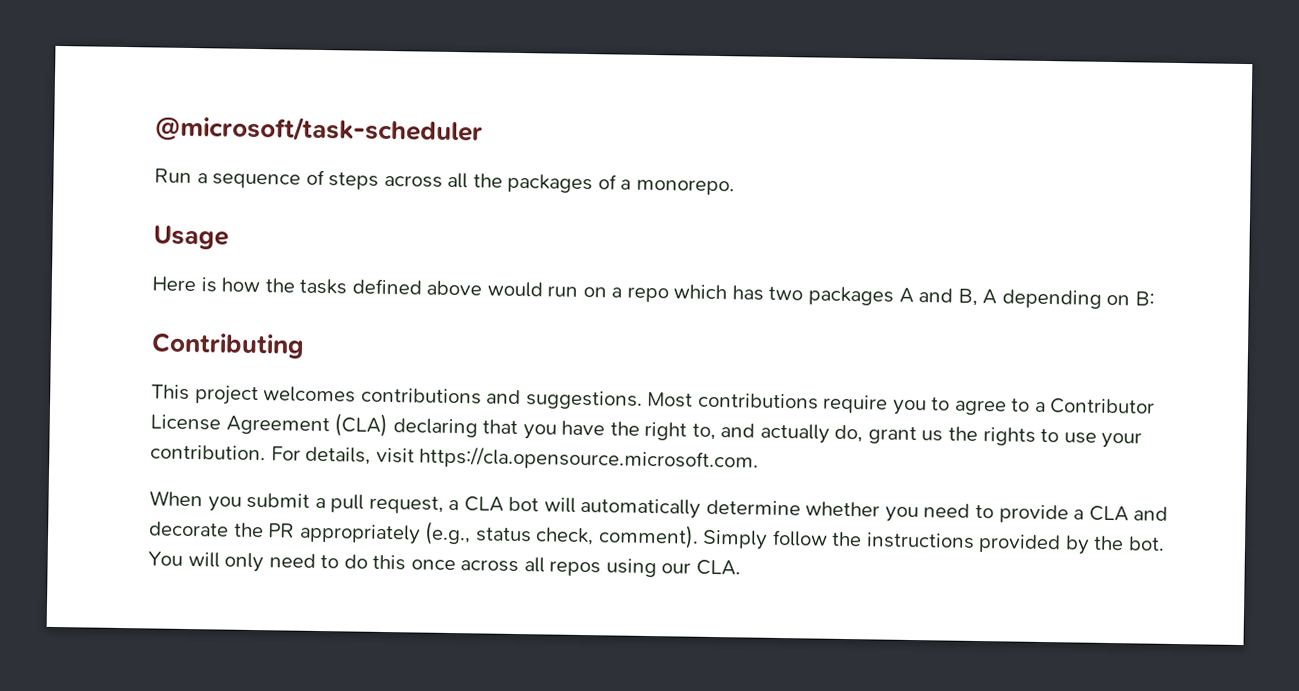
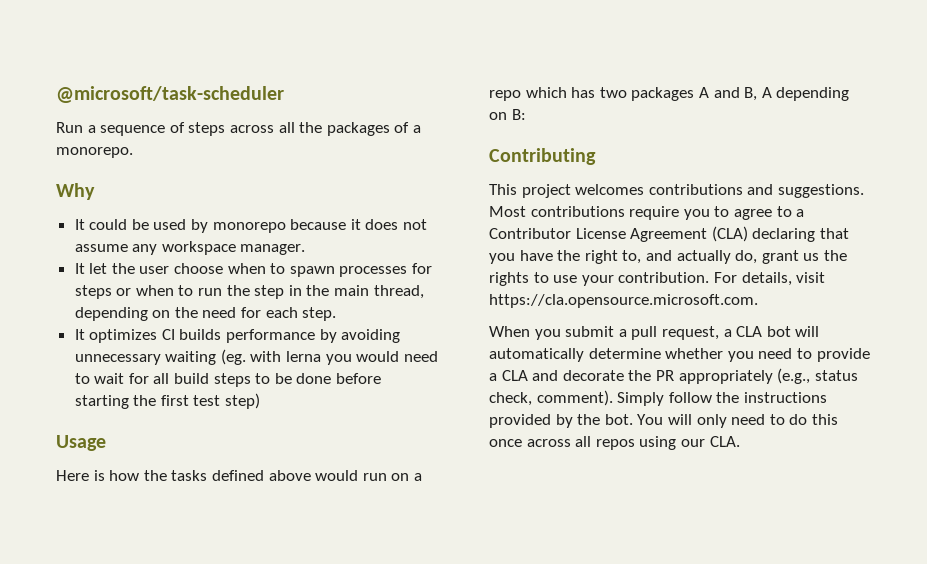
(735, 187) none -> [56,183,95,200] [74,219,428,233] [74,241,306,255] [74,263,433,277] [74,285,424,299] [74,307,337,321] [74,329,401,343] [74,349,438,365] [74,373,382,387] [74,393,261,409] // Why // It could be used by monorepo because it does not assume any workspace manager. // It let the user choose when to spawn processes for steps or when to run the step in the main thread, depending on the need for each step. // It optimizes CI builds performance by avoiding unnecessary waiting (eg. with lerna you would need to wait for all build steps to be done before starting the first test step)

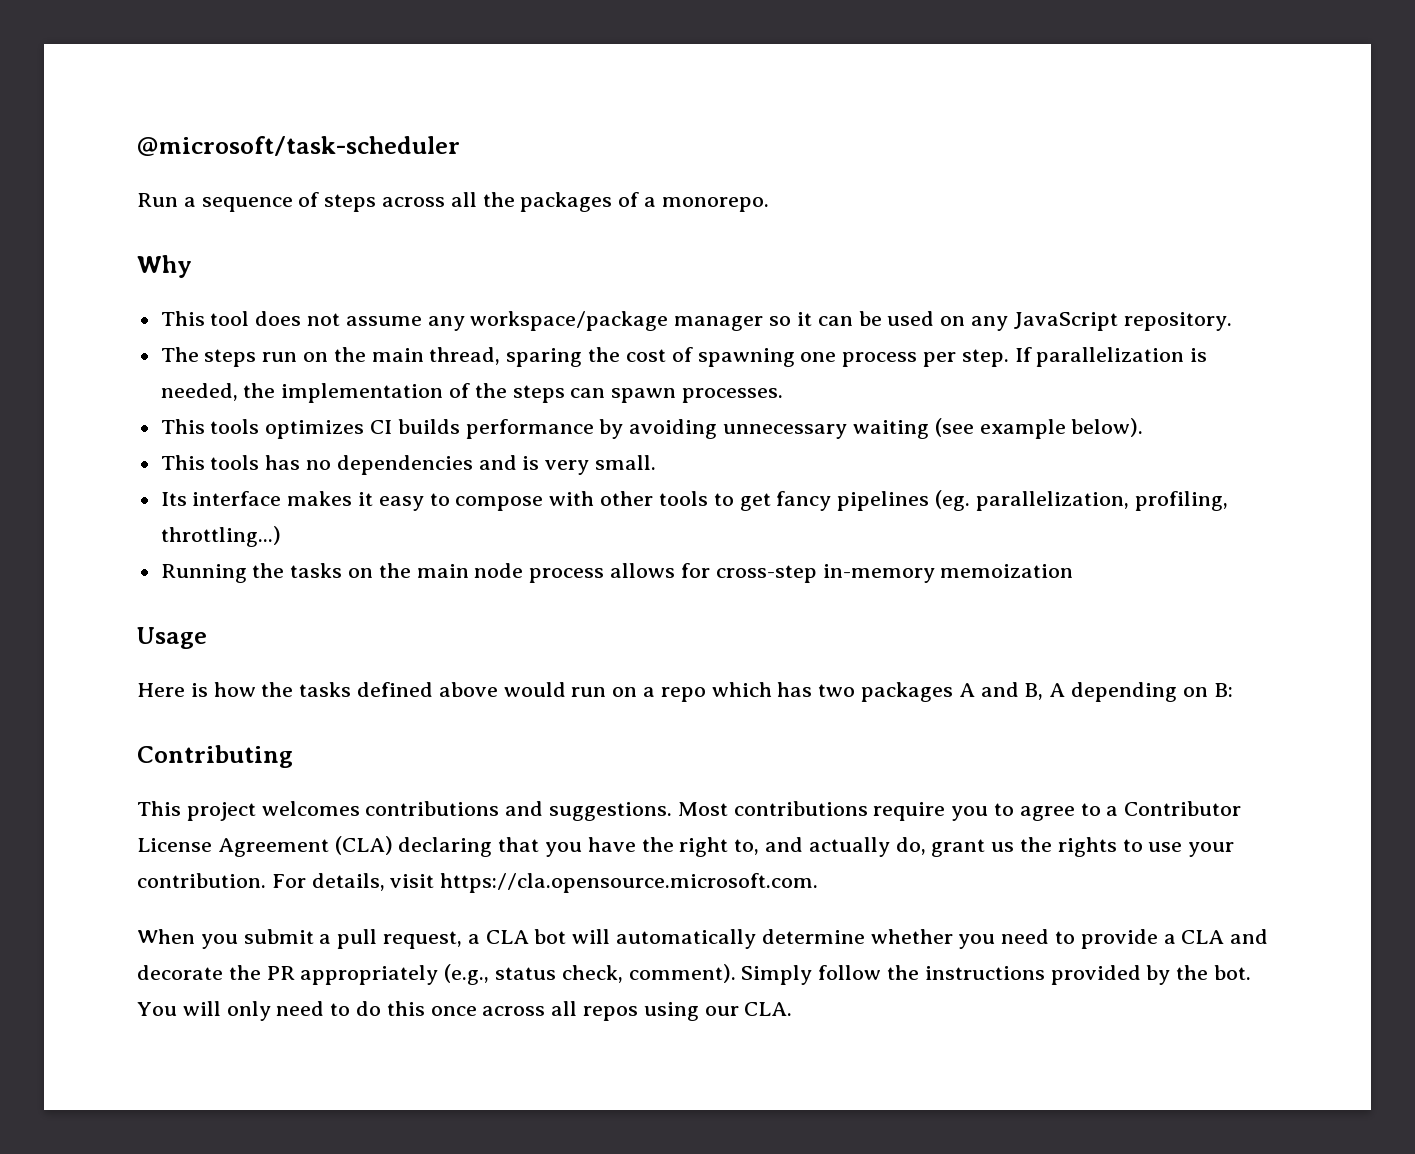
[74,219,428,233] [74,241,306,255] [74,263,433,277] [74,285,424,299] [74,307,337,321] [74,329,85,340] It could be used by monorepo because it does not assume any workspace manager. // It let the user choose when to spawn processes for steps or when to run the step in the main thread, depending on the need for each step. // It -> [160,311,1232,331] [160,347,1208,367] [160,383,784,403] [160,419,260,434] This tool does not assume any workspace/package manager so it can be used on any JavaScript repository. // The steps run on the main thread, sparing the cost of spawning one process per step. If parallelization is needed, the implementation of the steps can spawn processes. // This tools
[220,349,438,365] [74,373,382,387] [74,393,261,409] (eg. with lerna you would need to wait for all build steps to be done before starting the first test step) -> [934,418,1144,439] [160,455,657,475] [160,490,1228,511] [160,526,281,547] [160,563,1074,583] (see example below). // This tools has no dependencies and is very small. // Its interface makes it easy to compose with other tools to get fancy pipelines (eg. parallelization, profiling, throttling...) // Running the tasks on the main node process allows for cross-step in-memory memoization

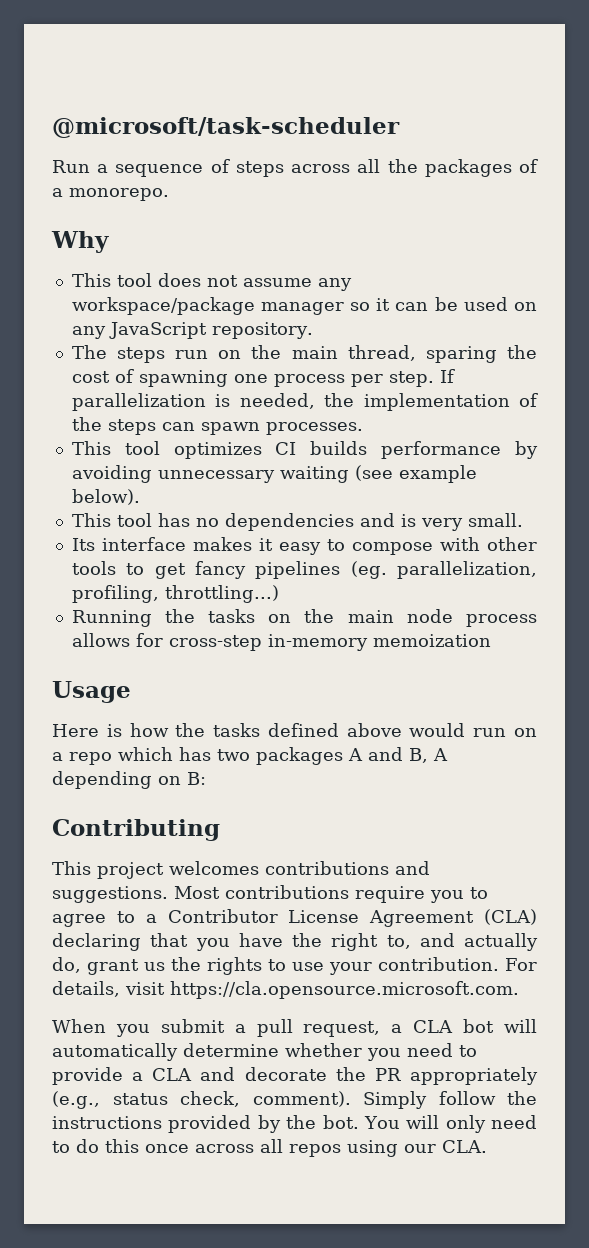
[210,419,260,434] tools -> [124,441,160,455] tool
[210,455,260,470] tools -> [116,513,152,527] tool

